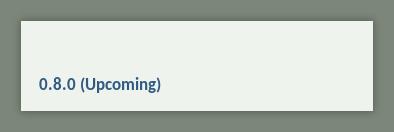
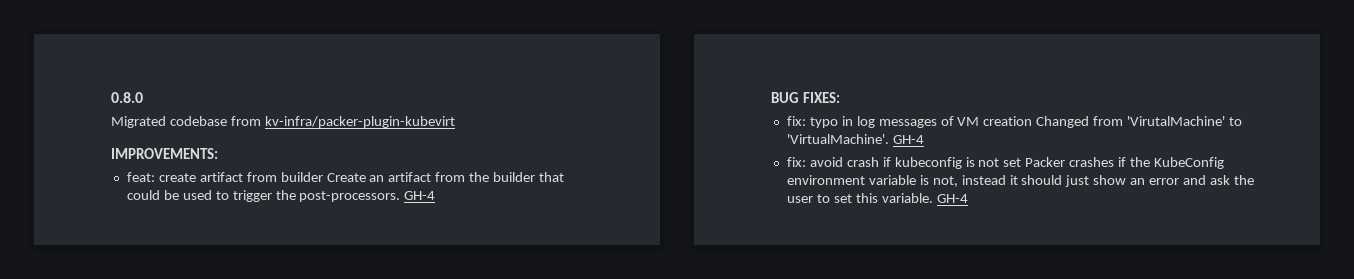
[80,77,162,93] (Upcoming) -> [111,116,455,128] [111,148,218,159] [126,172,565,182] [126,190,436,202] [771,92,841,103] [786,116,1243,128] [786,134,924,144] [786,157,1224,169] [786,175,1254,187] [786,193,968,203] // Migrated codebase from kv-infra/packer-plugin-kubevirt // IMPROVEMENTS: // feat: create artifact from builder Create an artifact from the builder that could be used to trigger the post-processors. GH-4 // BUG FIXES: // fix: typo in log messages of VM creation Changed from 'VirutalMachine' to 'VirtualMachine'. GH-4 // fix: avoid crash if kubeconfig is not set Packer crashes if the KubeConfig environment variable is not, instead it should just show an error and ask the user to set this variable. GH-4

